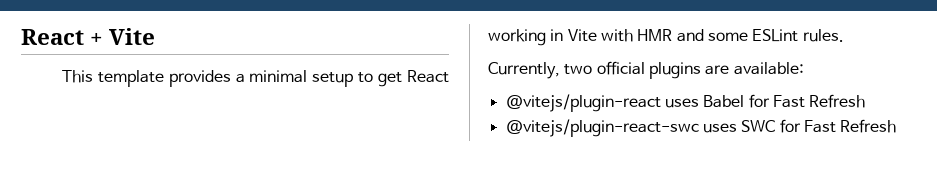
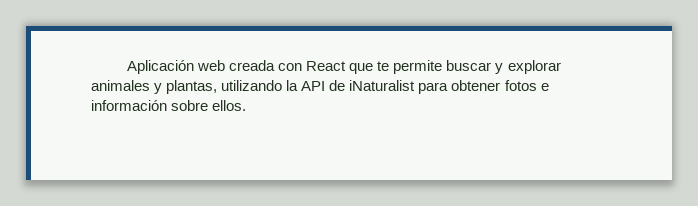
[21,28,156,45] [61,70,450,87] [488,29,844,46] [488,61,804,79] [505,94,866,112] [505,119,897,137] React + Vite // This template provides a minimal setup to get React working in Vite with HMR and some ESLint rules. // Currently, two official plugins are available: // @vitejs/plugin-react uses Babel for Fast Refresh // @vitejs/plugin-react-swc uses SWC for Fast Refresh -> [127,60,561,74] [91,80,549,94] [91,100,247,111] Aplicación web creada con React que te permite buscar y explorar animales y plantas, utilizando la API de iNaturalist para obtener fotos e información sobre ellos.

